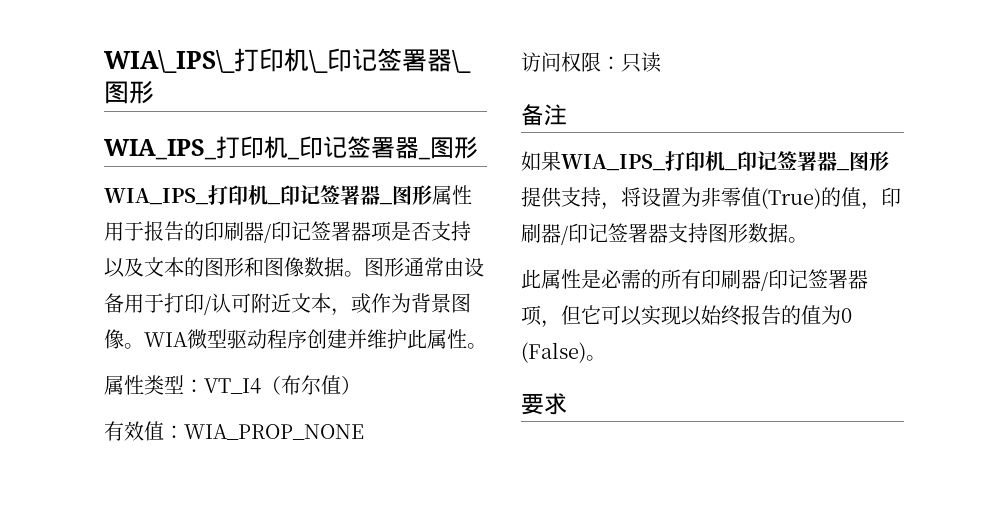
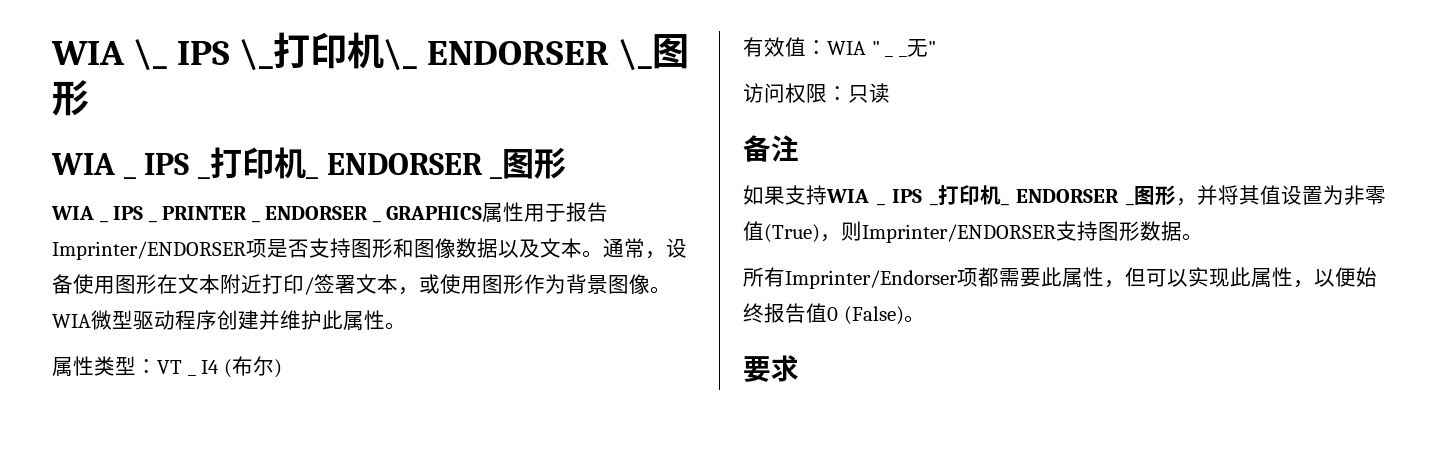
[104,48,471,73] [104,80,154,104] [104,136,478,160] [104,185,472,205] [104,221,471,243] [104,257,484,278] [104,293,371,316] WIA\_IPS\_打印机\_印记签署器\_图形 // WIA_IPS_打印机_印记签署器_图形 // WIA_IPS_打印机_印记签署器_图形属性用于报告的印刷器/印记签署器项是否支持以及文本的图形和图像数据。图形通常由设备用于打印/认可附近文本，或 -> [51,32,689,71] [52,80,89,116] [51,153,115,175] [123,175,136,179] [144,153,190,175] [197,147,318,179] [326,153,483,175] [490,148,567,179] [51,206,94,220] [99,220,108,223] [113,206,144,220] [148,220,157,223] [162,206,248,220] [251,220,260,223] [265,206,369,220] [372,220,381,223] [386,202,609,223] [52,238,687,260] [52,274,524,295] WIA \_ IPS \_打印机\_ ENDORSER \_图形 // WIA _ IPS _打印机_ ENDORSER _图形 // WIA _ IPS _ PRINTER _ ENDORSER _ GRAPHICS属性用于报告Imprinter/ENDORSER项是否支持图形和图像数据以及文本。通常，设备使用图形在文本附近打印/签署文本，或使用图形
[204,375,361,395] [104,421,364,441] VT_I4（布尔值） // 有效值：WIA_PROP_NONE -> [157,360,182,374] [187,374,196,376] [201,356,282,378] [743,37,880,57] [885,39,936,57] VT _ I4 (布尔) // 有效值：WIA " _ _无"
[561,151,889,171] [521,187,901,210] [521,223,808,245] [521,269,868,291] [521,305,702,328] WIA_IPS_打印机_印记签署器_图形提供支持，将设置为非零值(True)的值，印刷器/印记签署器支持图形数据。 // 此属性是必需的所有印刷器/印记签署器项，但它可以实现以 -> [785,185,869,205] [876,203,885,206] [892,189,923,203] [929,185,1009,206] [1016,189,1120,203] [1126,185,1386,206] [743,221,1203,243] [743,267,1356,289] 支持WIA _ IPS _打印机_ ENDORSER _图形，并将其值设置为非零值(True)，则Imprinter/ENDORSER支持图形数据。 // 所有Imprinter/Endorser项都需要此属性，但可以实现此属性，以便
[781,305,841,325] 的值为 -> [806,303,827,323] 值

